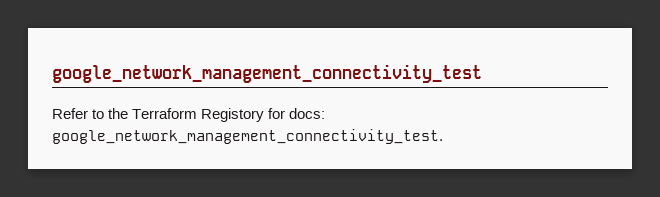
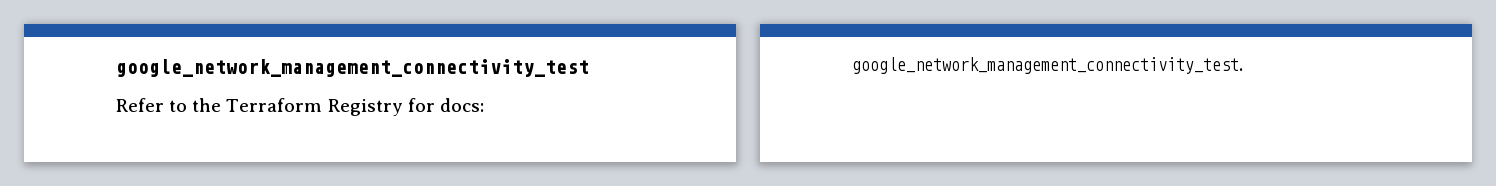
[201,108,265,122] Registory -> [327,99,403,116] Registry

